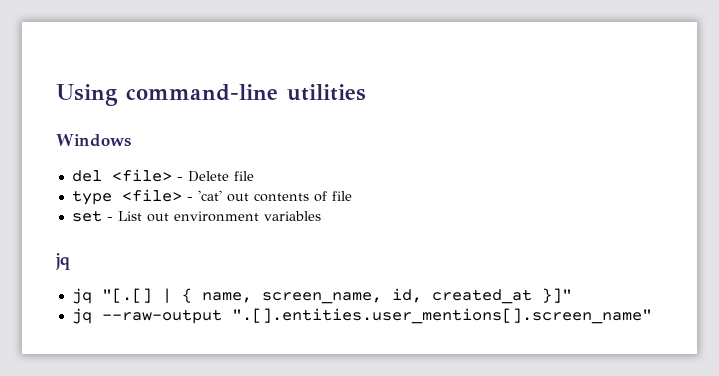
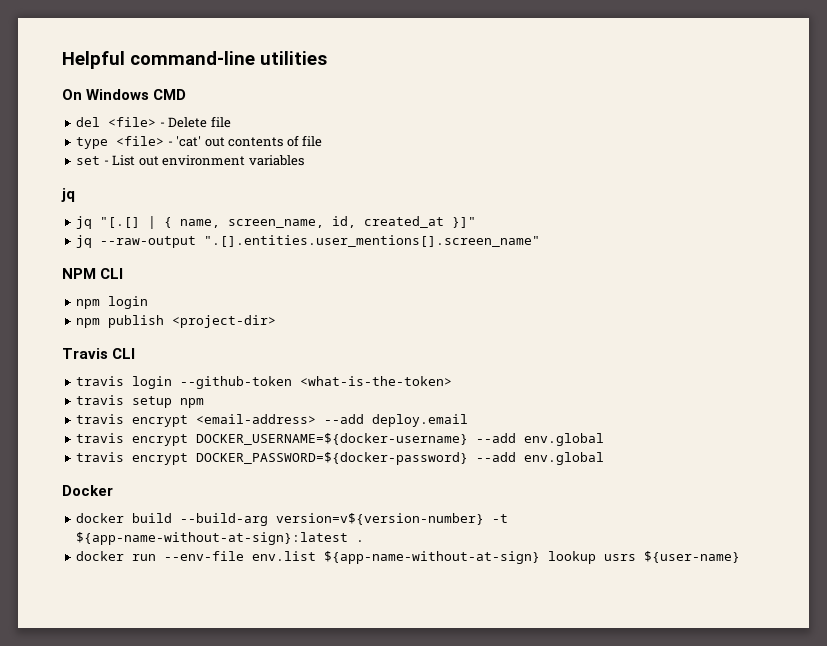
[56,84,118,106] Using -> [62,51,125,69] Helpful
(366, 92) none -> [62,89,82,100] On
(131, 140) none -> [153,89,187,100] CMD
(652, 316) none -> [62,268,124,279] [76,296,149,309] [76,315,277,328] [62,348,136,359] [76,376,453,389] [76,395,205,408] [76,414,469,427] [76,433,605,446] [76,452,605,465] [62,485,113,496] [76,513,509,526] [76,532,365,545] [76,551,741,564] // NPM CLI // npm login // npm publish <project-dir> // Travis CLI // travis login --github-token <what-is-the-token> // travis setup npm // travis encrypt <email-address> --add deploy.email // travis encrypt DOCKER_USERNAME=${docker-username} --add env.global // travis encrypt DOCKER_PASSWORD=${docker-password} --add env.global // Docker // docker build --build-arg version=v${version-number} -t ${app-name-without-at-sign}:latest . // docker run --env-file env.list ${app-name-without-at-sign} lookup usrs ${user-name}

